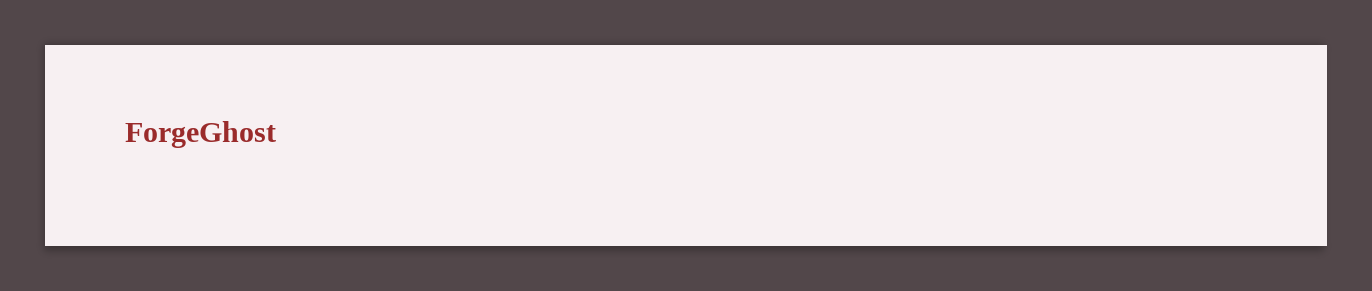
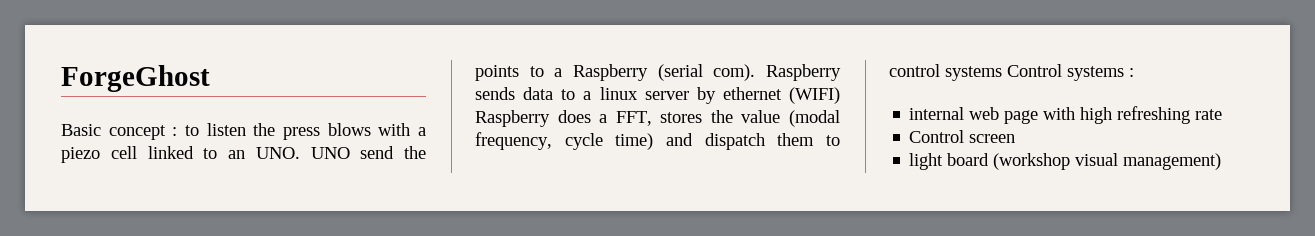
(276, 134) none -> [61,123,427,140] [61,146,426,163] [475,64,841,81] [475,87,840,104] [475,110,840,127] [475,132,840,150] [889,64,1134,81] [909,106,1223,124] [909,130,1016,143] [909,153,1222,170] // Basic concept : to listen the press blows with a piezo cell linked to an UNO. UNO send the points to a Raspberry (serial com). Raspberry sends data to a linux server by ethernet (WIFI) Raspberry does a FFT, stores the value (modal frequency, cycle time) and dispatch them to control systems Control systems : // internal web page with high refreshing rate // Control screen // light board (workshop visual management)

